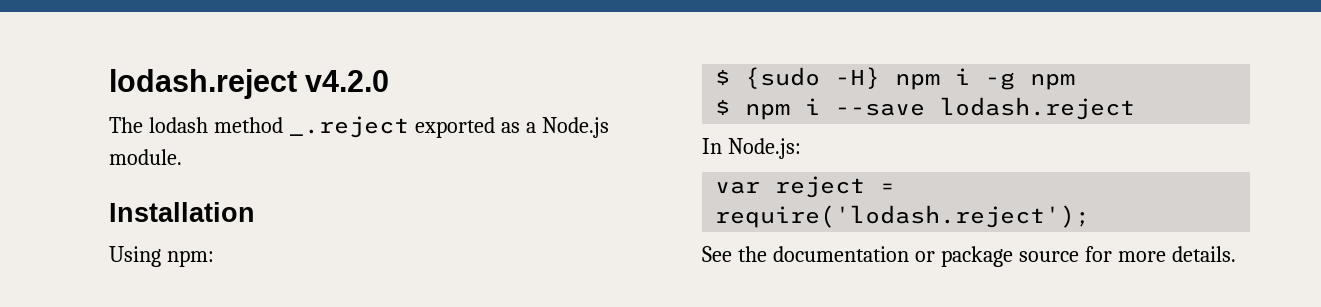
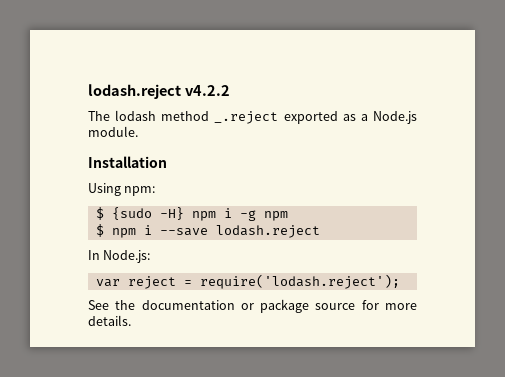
[109,69,390,99] lodash.reject v4.2.0 -> [88,84,230,99] lodash.reject v4.2.2

